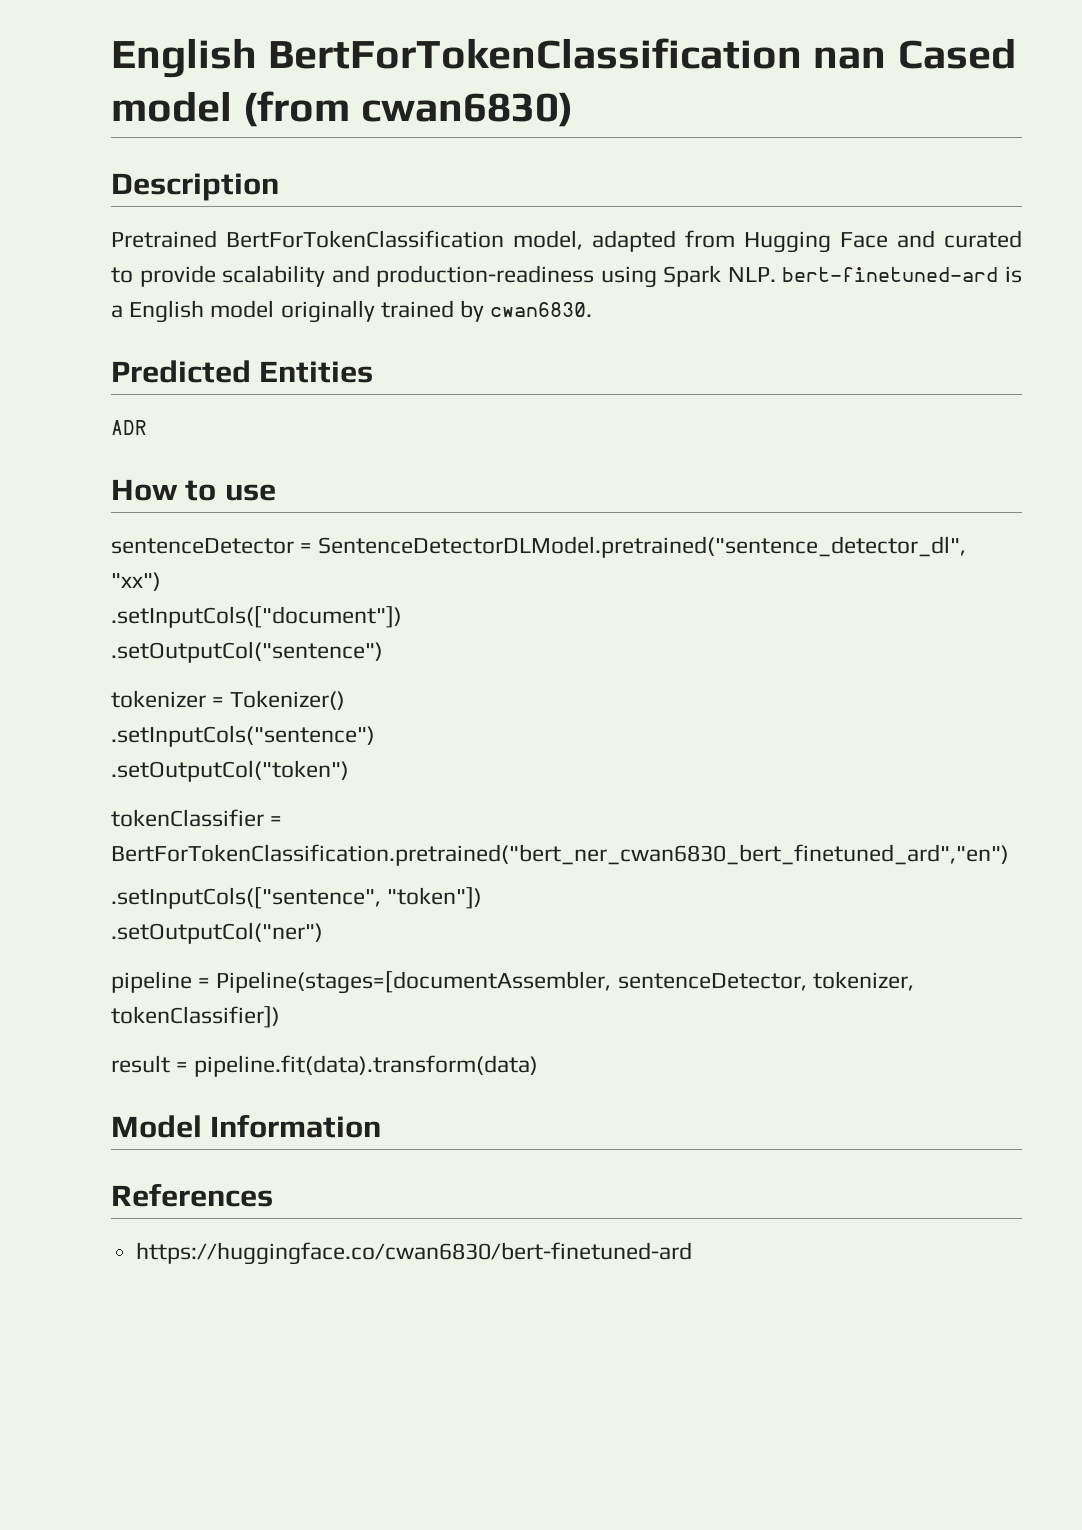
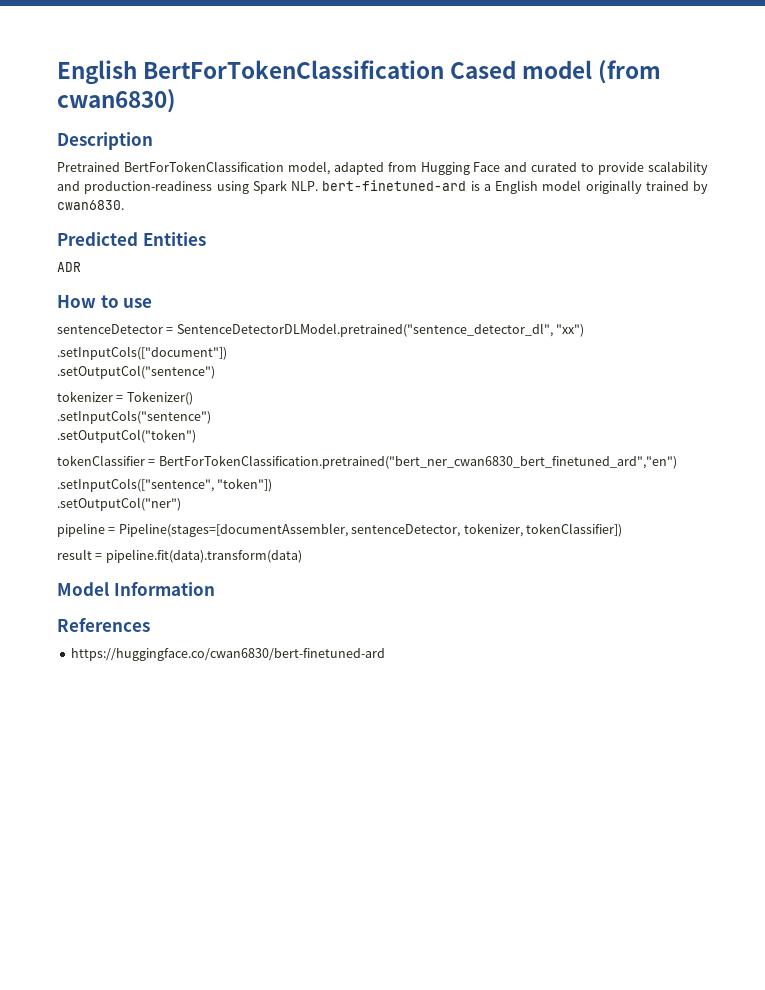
[813,47,887,69] nan -> (445, 69) none

